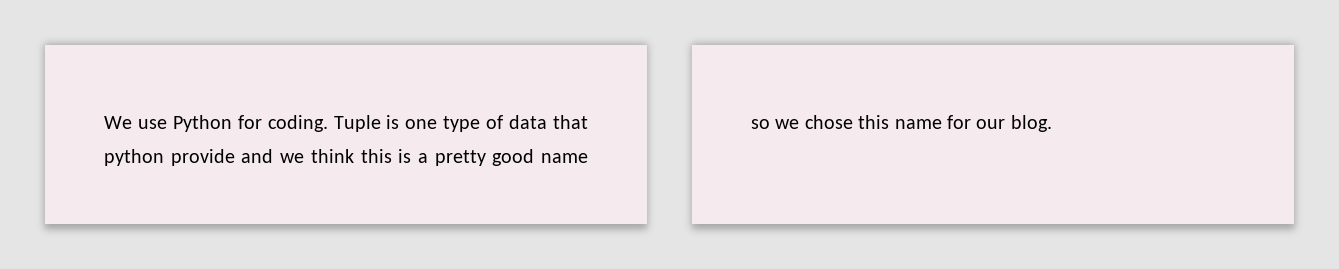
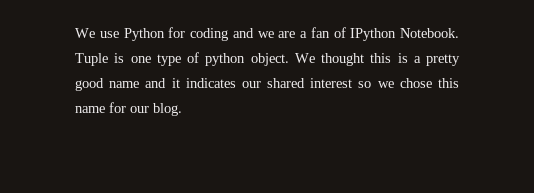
[267,115,328,132] coding. -> [190,27,459,41] coding and we are a fan of IPython Notebook.
[509,115,589,129] [104,149,354,166] data that python provide and we think -> [205,53,364,66] python object. We thought
(588, 158) none -> [145,78,353,88] and it indicates our shared interest

